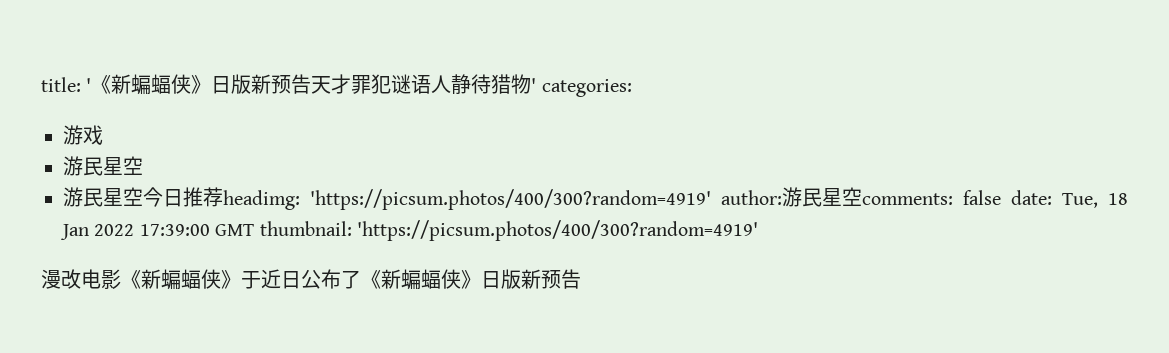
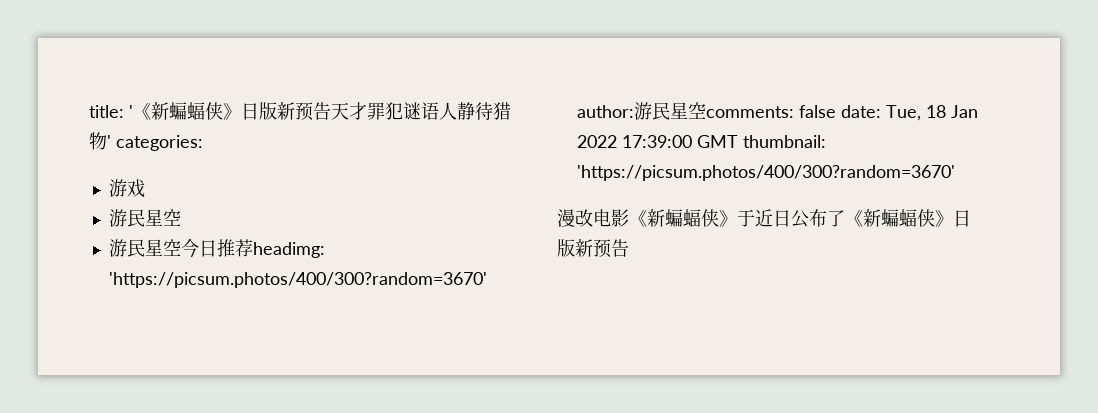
[310,189,711,210] 'https://picsum.photos/400/300?random=4919' -> [108,272,487,288] 'https://picsum.photos/400/300?random=3670'
[357,220,758,241] 'https://picsum.photos/400/300?random=4919' -> [576,165,955,181] 'https://picsum.photos/400/300?random=3670'

